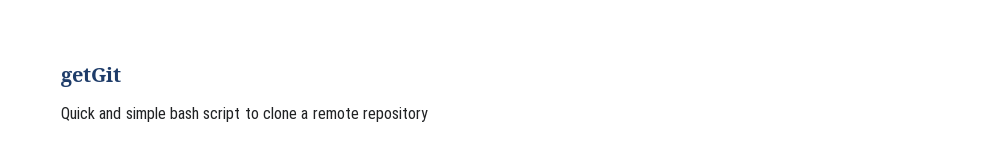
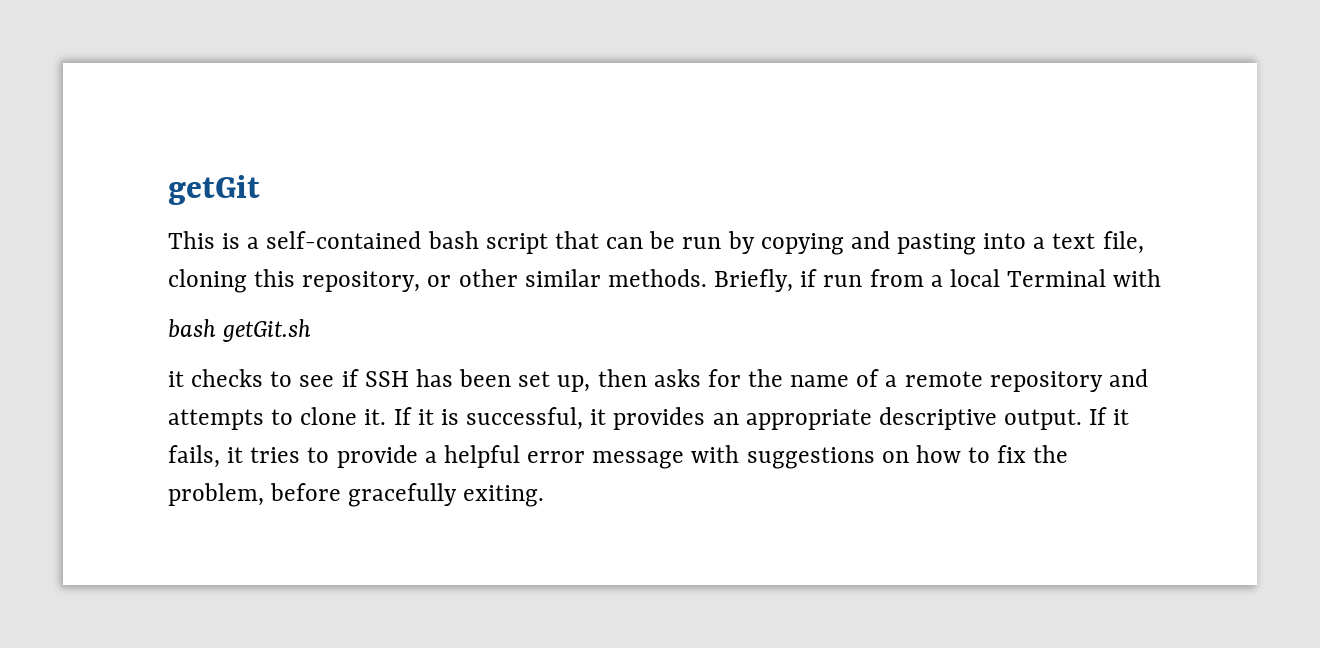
[61,107,428,122] Quick and simple bash script to clone a remote repository -> [168,231,1144,255] [168,269,1162,293] [168,319,312,342] [168,369,1148,392] [168,407,1130,430] [168,445,1069,469] [168,483,545,507] This is a self-contained bash script that can be run by copying and pasting into a text file, cloning this repository, or other similar methods. Briefly, if run from a local Terminal with // bash getGit.sh // it checks to see if SSH has been set up, then asks for the name of a remote repository and attempts to clone it. If it is successful, it provides an appropriate descriptive output. If it fails, it tries to provide a helpful error message with suggestions on how to fix the problem, before gracefully exiting.

